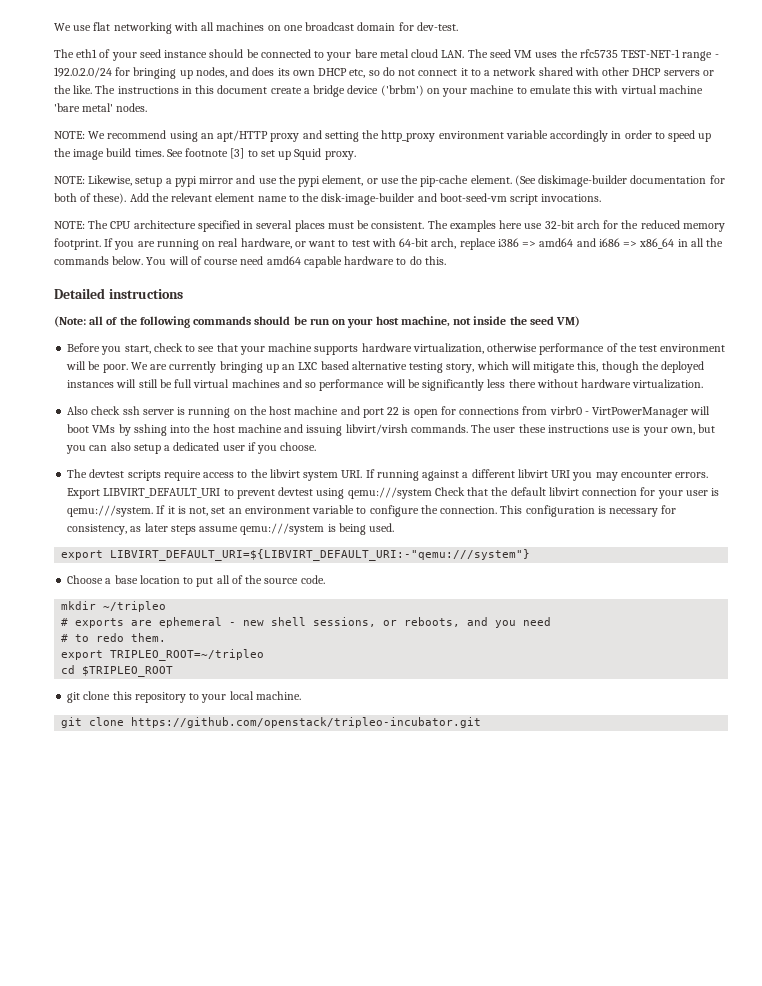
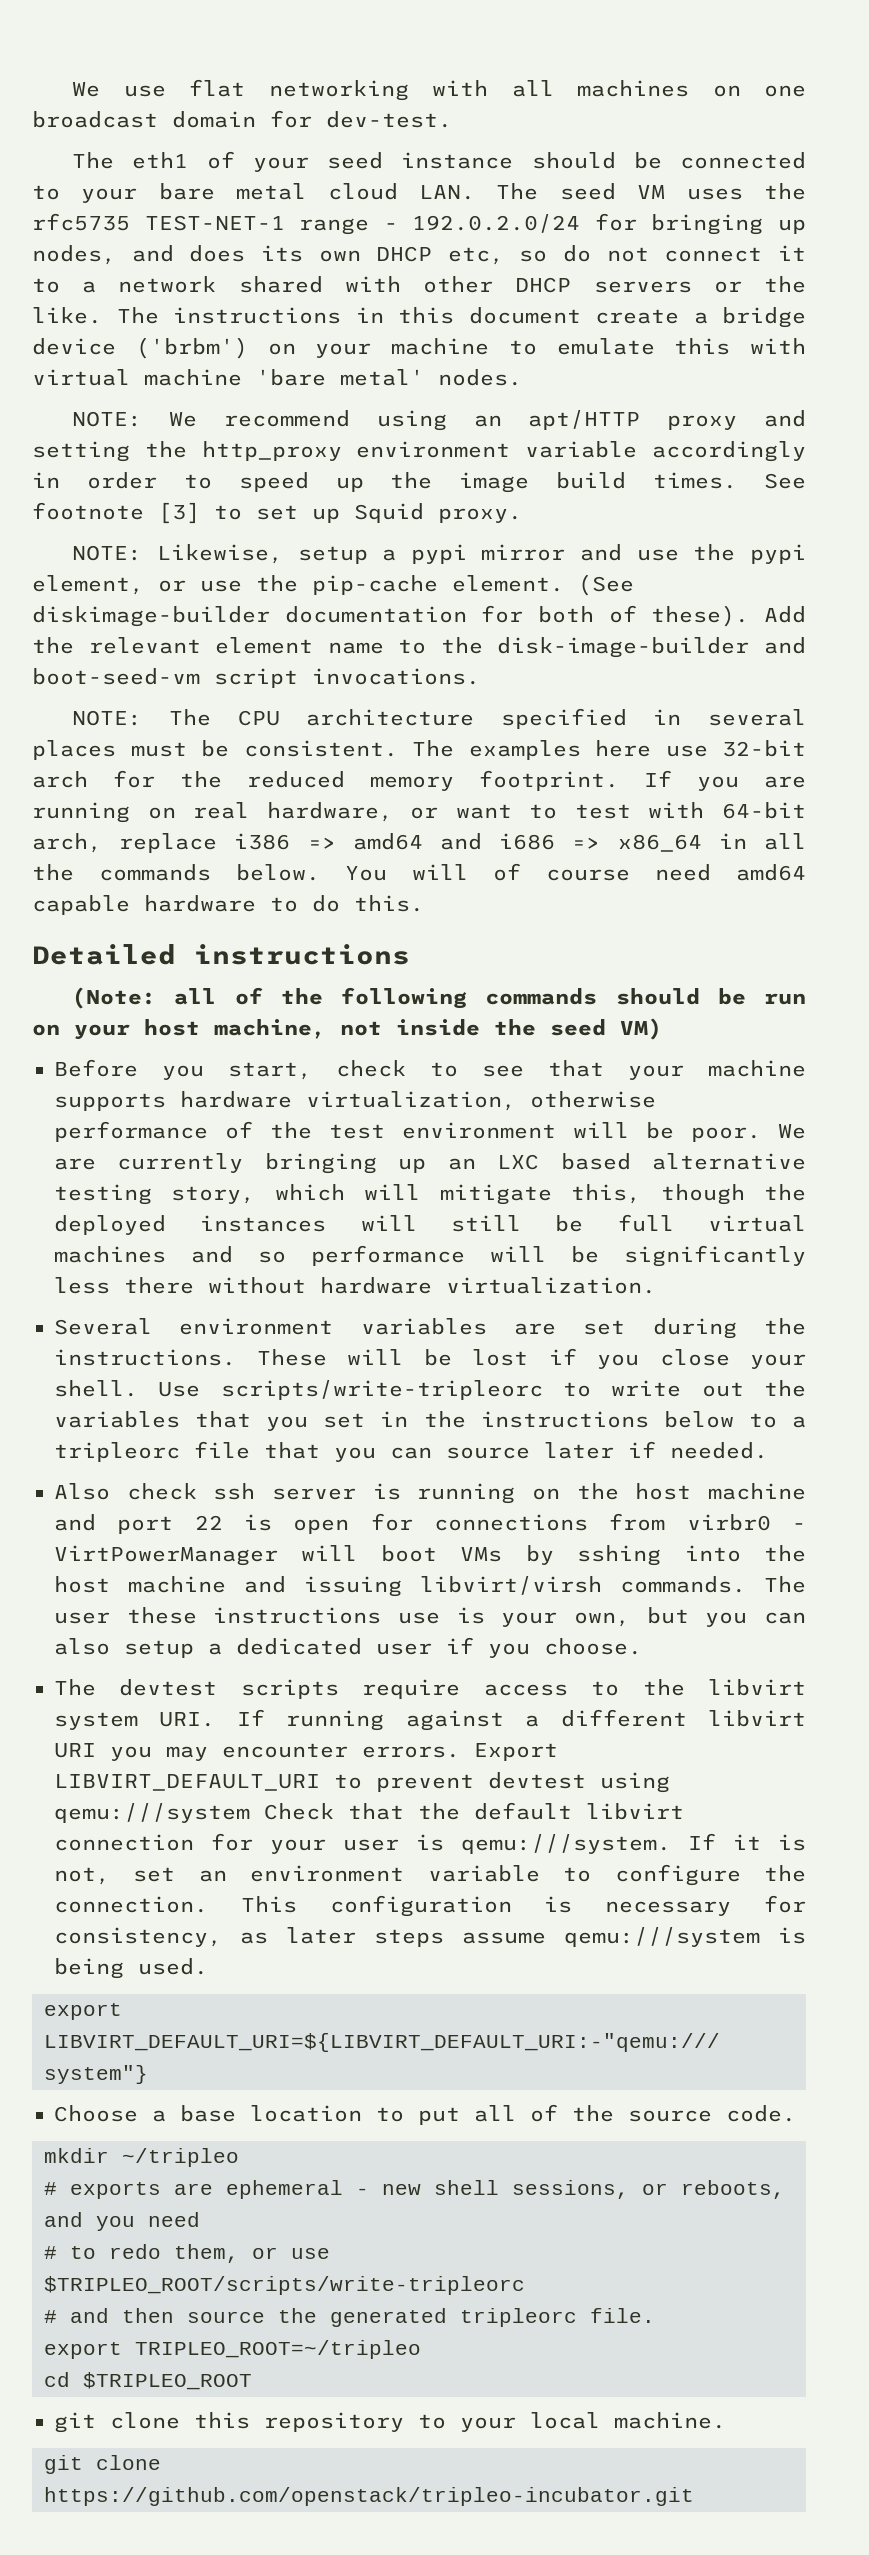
(704, 384) none -> [54,1318,807,1339] [54,1348,806,1369] [54,1380,807,1400] [54,1411,806,1431] [54,1441,768,1462] // Several environment variables are set during the instructions. These will be lost if you close your shell. Use scripts/write-tripleorc to write out the variables that you set in the instructions below to a tripleorc file that you can source later if needed.
[131,633,167,642] them. -> [174,2244,330,2263] [44,2276,525,2295] [44,2308,655,2327] them, or use $TRIPLEO_ROOT/scripts/write-tripleorc // # and then source the generated tripleorc file.

